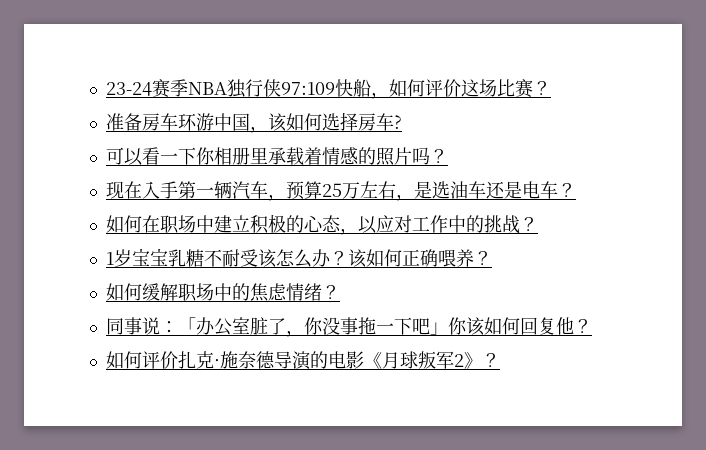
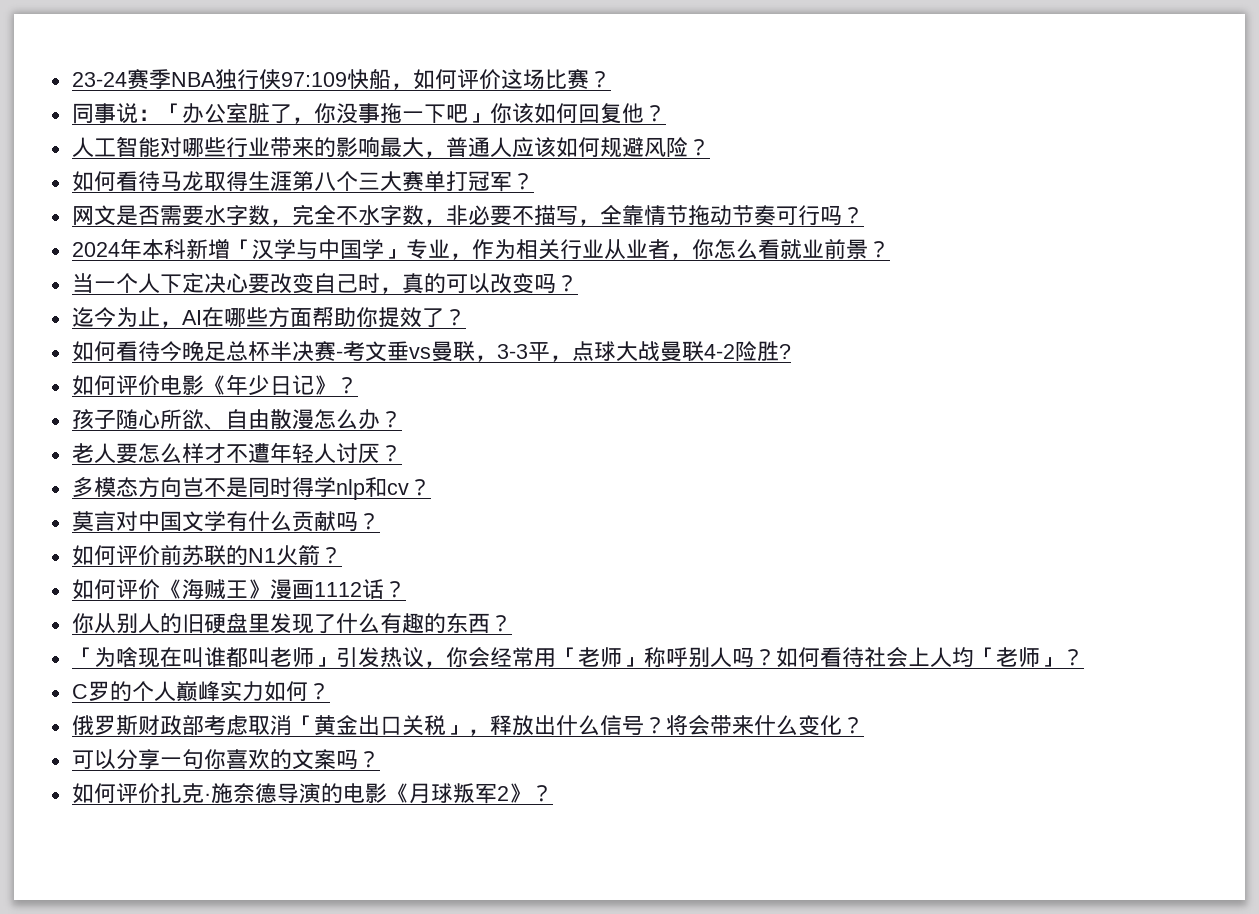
[105,112,402,133] [105,147,448,166] [105,181,576,201] [105,214,538,235] [105,248,492,268] [105,283,340,302] // 准备房车环游中国，该如何选择房车? // 可以看一下你相册里承载着情感的照片吗？ // 现在入手第一辆汽车，预算25万左右，是选油车还是电车？ // 如何在职场中建立积极的心态，以应对工作中的挑战？ // 1岁宝宝乳糖不耐受该怎么办？该如何正确喂养？ // 如何缓解职场中的焦虑情绪？ -> (611, 79) none
(592, 326) none -> [71,136,710,158] [71,171,534,192] [71,204,864,226] [71,238,890,260] [71,273,578,294] [71,307,466,328] [71,341,791,362] [71,374,358,396] [71,409,402,430] [71,442,402,464] [71,477,431,500] [71,511,380,532] [71,544,342,566] [71,579,406,600] [71,613,512,634] [71,647,1084,668] [71,681,330,702] [71,714,864,736] [71,749,380,770] // 人工智能对哪些行业带来的影响最大，普通人应该如何规避风险？ // 如何看待马龙取得生涯第八个三大赛单打冠军？ // 网文是否需要水字数，完全不水字数，非必要不描写，全靠情节拖动节奏可行吗？ // 2024年本科新增「汉学与中国学」专业，作为相关行业从业者，你怎么看就业前景？ // 当一个人下定决心要改变自己时，真的可以改变吗？ // 迄今为止，AI在哪些方面帮助你提效了？ // 如何看待今晚足总杯半决赛-考文垂vs曼联，3-3平，点球大战曼联4-2险胜? // 如何评价电影《年少日记》？ // 孩子随心所欲、自由散漫怎么办？ // 老人要怎么样才不遭年轻人讨厌？ // 多模态方向岂不是同时得学nlp和cv？ // 莫言对中国文学有什么贡献吗？ // 如何评价前苏联的N1火箭？ // 如何评价《海贼王》漫画1112话？ // 你从别人的旧硬盘里发现了什么有趣的东西？ // 「为啥现在叫谁都叫老师」引发热议，你会经常用「老师」称呼别人吗？如何看待社会上人均「老师」？ // C罗的个人巅峰实力如何？ // 俄罗斯财政部考虑取消「黄金出口关税」，释放出什么信号？将会带来什么变化？ // 可以分享一句你喜欢的文案吗？

